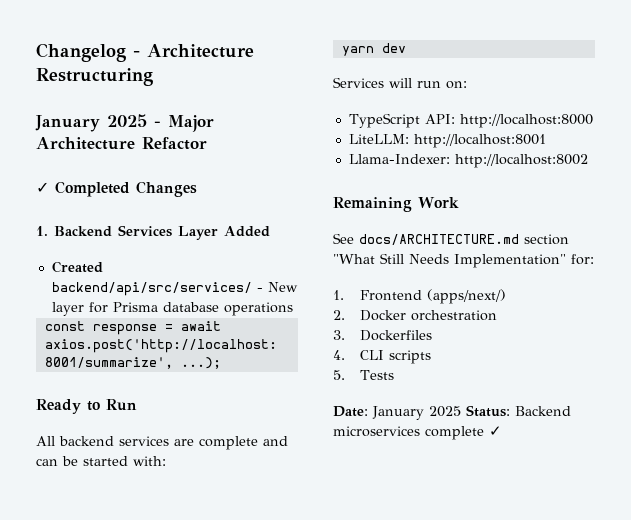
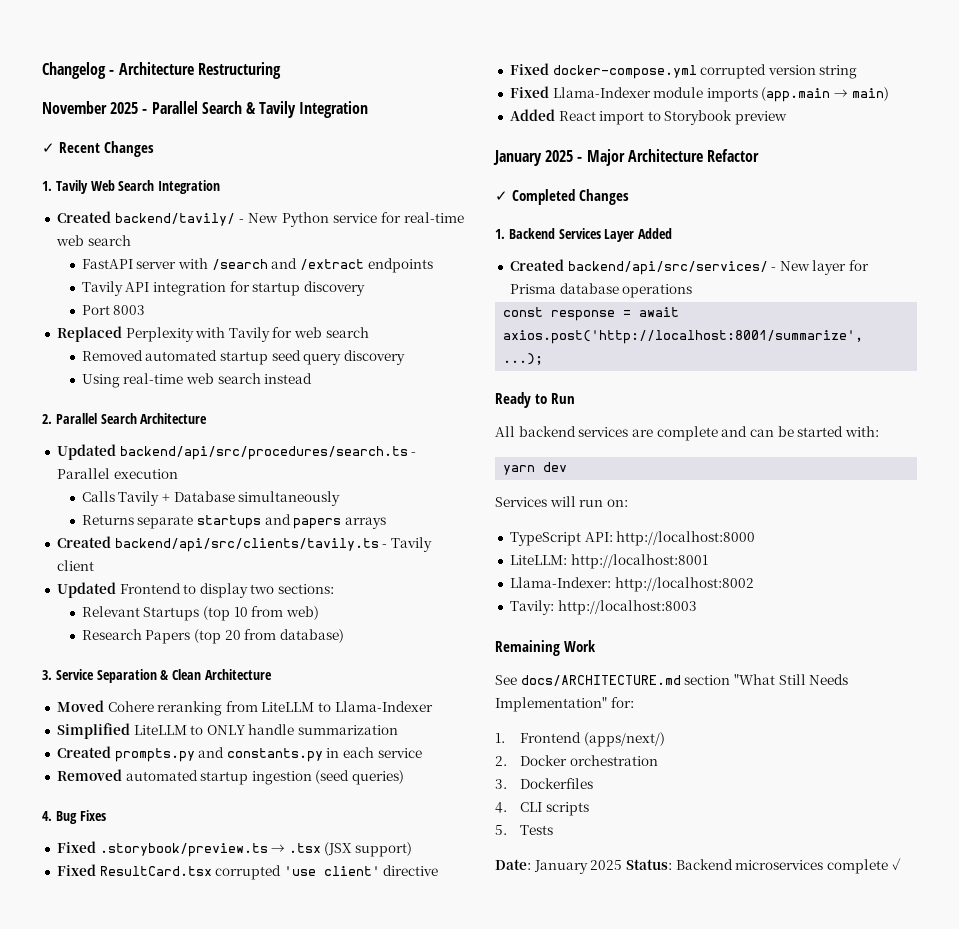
(153, 77) none -> [42,101,369,118] [42,141,154,157] [42,180,221,194] [56,211,464,227] [55,235,131,246] [81,258,433,273] [81,281,365,296] [81,305,146,315] [56,326,369,342] [81,350,405,365] [81,373,313,388] [42,413,208,424] [56,444,417,460] [56,468,178,479] [81,491,341,506] [81,514,386,529] [56,536,432,552] [56,560,94,571] [56,582,335,598] [81,606,319,621] [81,629,344,644] [42,669,272,683] [56,700,433,716] [56,723,399,739] [56,746,422,762] [56,769,405,785] [42,810,106,824] [56,841,413,857] [56,864,439,880] [509,63,858,79] [509,86,889,102] [509,109,788,125] // November 2025 - Parallel Search & Tavily Integration // ✓ Recent Changes // 1. Tavily Web Search Integration // Created backend/tavily/ - New Python service for real-time web search // FastAPI server with /search and /extract endpoints // Tavily API integration for startup discovery // Port 8003 // Replaced Perplexity with Tavily for web search // Removed automated startup seed query discovery // Using real-time web search instead // 2. Parallel Search Architecture // Updated backend/api/src/procedures/search.ts - Parallel execution // Calls Tavily + Database simultaneously // Returns separate startups and papers arrays // Created backend/api/src/clients/tavily.ts - Tavily client // Updated Frontend to display two sections: // Relevant Startups (top 10 from web) // Research Papers (top 20 from database) // 3. Service Separation & Clean Architecture // Moved Cohere reranking from LiteLLM to Llama-Indexer // Simplified LiteLLM to ONLY handle summarization // Created prompts.py and constants.py in each service // Removed automated startup ingestion (seed queries) // 4. Bug Fixes // Fixed .storybook/preview.ts → .tsx (JSX support) // Fixed ResultCard.tsx corrupted 'use client' directive // Fixed docker-compose.yml corrupted version string // Fixed Llama-Indexer module imports (app.main → main) // Added React import to Storybook preview
(588, 161) none -> [509,600,697,615] // Tavily: http://localhost:8003

